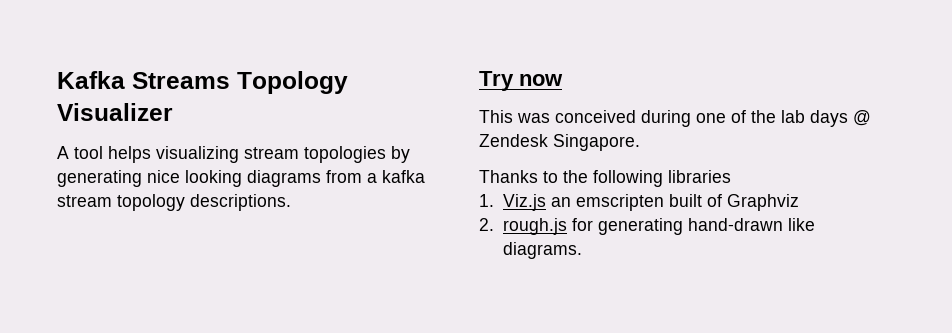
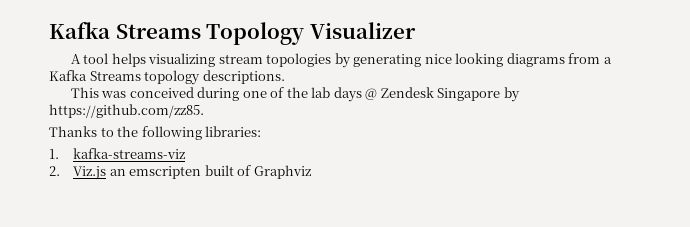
[382,170,425,183] [57,195,112,207] kafka stream -> [49,70,141,81] Kafka Streams
[479,71,563,91] // Try now -> (285, 77) none
[553,134,640,151] Singapore. -> [437,87,520,102] [49,104,204,118] Singapore by https://github.com/zz85.
[668,170,731,183] [479,194,494,207] libraries // 1. -> [205,126,262,137] [49,148,186,159] [49,166,60,176] libraries: // 1. kafka-streams-viz // 2.
[479,218,815,235] [502,242,582,259] // 2. rough.js for generating hand-drawn like diagrams. -> (312, 172) none

